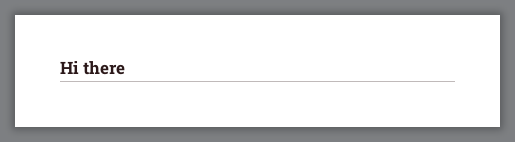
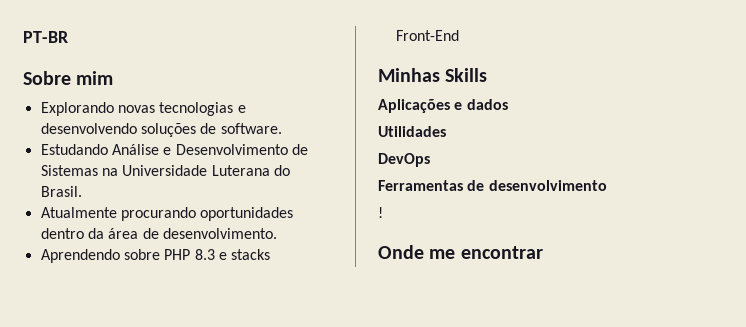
[60,61,125,75] Hi there -> [23,31,68,43] [23,71,114,85] [40,102,246,116] [40,123,282,137] [40,144,308,155] [40,165,290,176] [40,186,82,197] [40,207,294,221] [40,228,277,239] [40,249,271,263] [395,30,459,41] [378,68,488,82] [378,99,508,113] [378,126,446,137] [378,153,430,167] [378,180,607,191] [378,207,383,218] [378,245,543,259] PT-BR // Sobre mim // Explorando novas tecnologias e desenvolvendo soluções de software. // Estudando Análise e Desenvolvimento de Sistemas na Universidade Luterana do Brasil. // Atualmente procurando oportunidades dentro da área de desenvolvimento. // Aprendendo sobre PHP 8.3 e stacks Front-End // Minhas Skills // Aplicações e dados // Utilidades // DevOps // Ferramentas de desenvolvimento // ! // Onde me encontrar

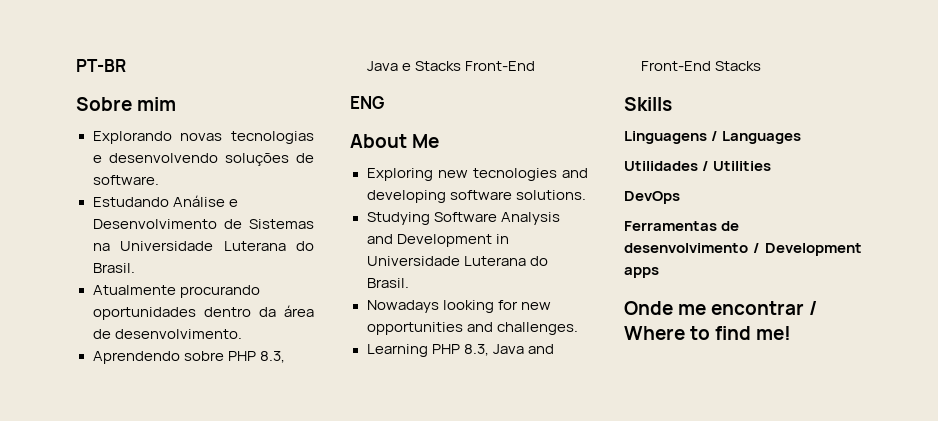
[194,249,271,260] [395,30,459,41] [378,68,488,82] [378,99,508,113] 8.3 e stacks Front-End // Minhas Skills // Aplicações e dados -> [259,351,285,363] [366,61,535,71] [350,96,384,109] [350,134,440,148] [366,168,588,181] [366,190,586,203] [366,212,560,225] [366,234,509,247] [366,256,548,266] [366,278,409,288] [366,300,551,313] [366,322,578,335] [366,344,554,357] [640,61,761,71] [624,97,672,111] [624,131,802,144] 8.3, Java e Stacks Front-End // ENG // About Me // Exploring new tecnologies and developing software solutions. // Studying Software Analysis and Development in Universidade Luterana do Brasil. // Nowadays looking for new opportunities and challenges. // Learning PHP 8.3, Java and Front-End Stacks // Skills // Linguagens / Languages
(446, 131) none -> [702,161,772,171] / Utilities
[378,207,383,218] // ! -> [753,243,862,256] [624,267,659,278] / Development apps
(543, 252) none -> [809,301,818,315] [624,326,792,340] / Where to find me!

